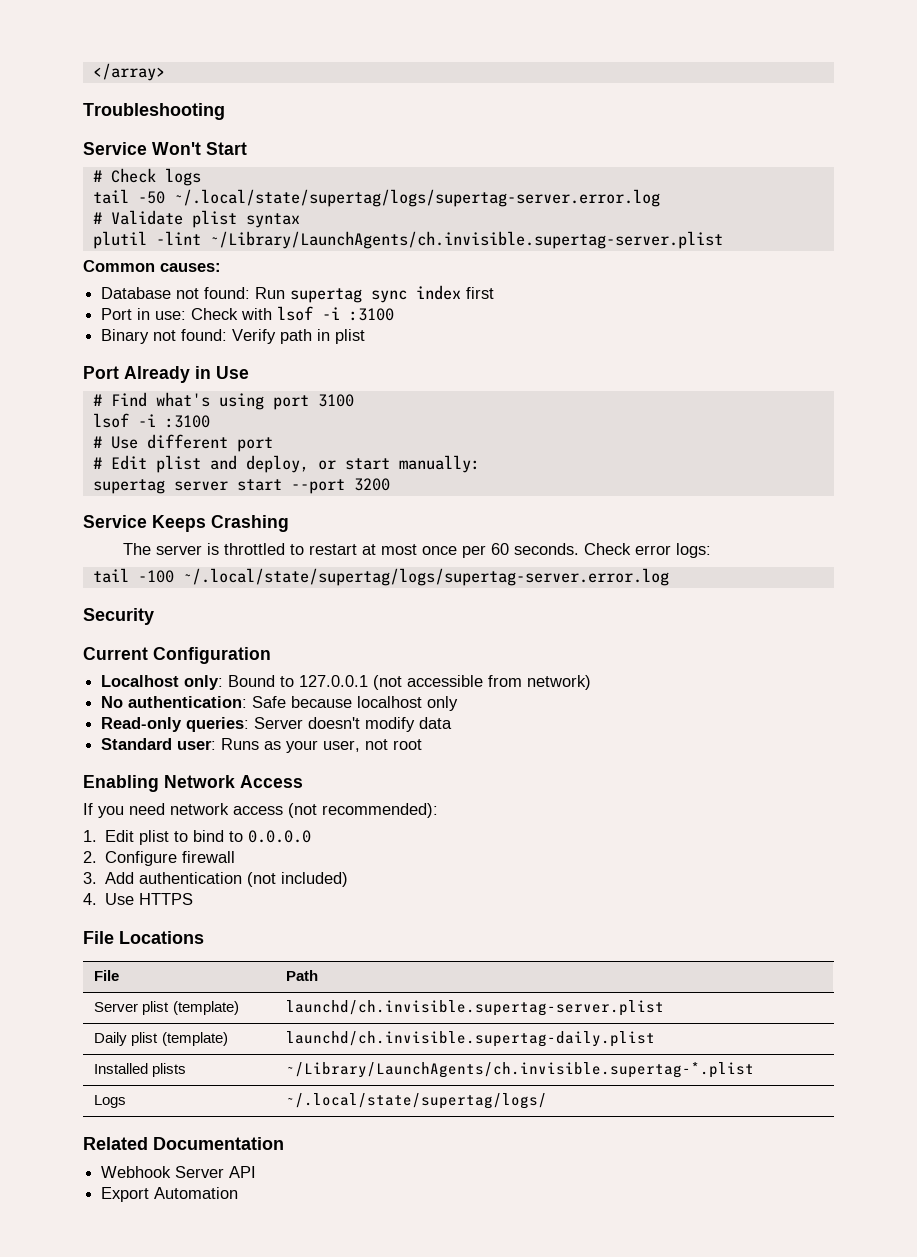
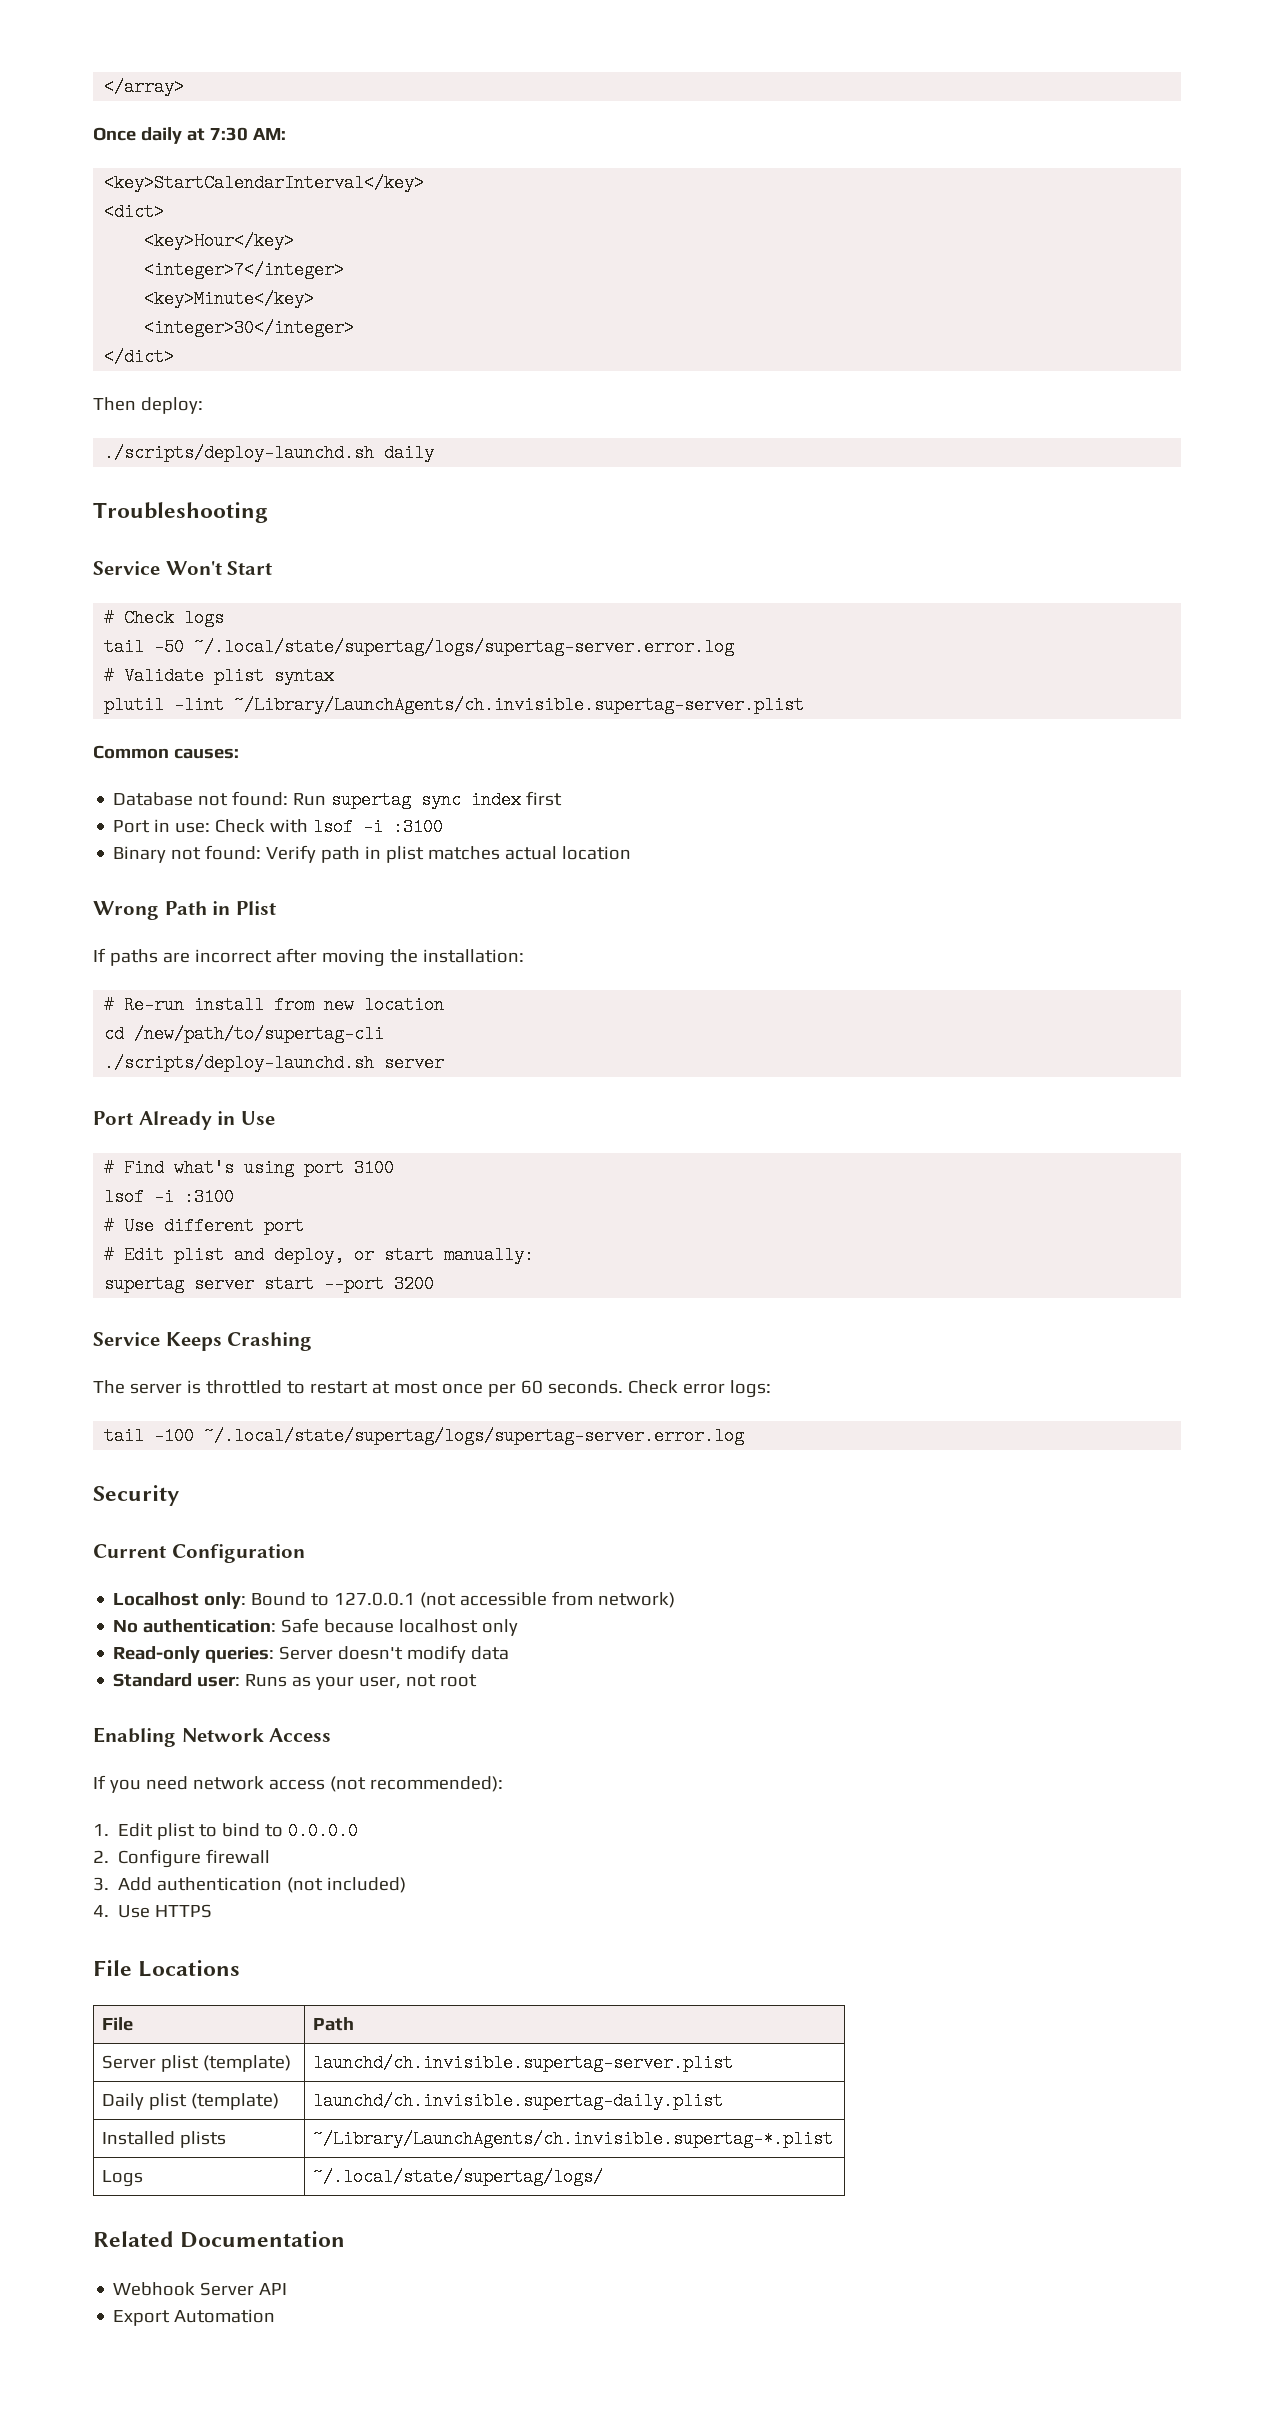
(165, 72) none -> [93,127,286,144] [104,174,425,192] [104,203,165,221] [144,232,295,250] [144,261,345,279] [144,290,315,308] [144,319,355,337] [104,348,175,366] [93,397,203,414] [104,444,435,462] // Once daily at 7:30 AM: // <key>StartCalendarInterval</key> // <dict> // <key>Hour</key> // <integer>7</integer> // <key>Minute</key> // <integer>30</integer> // </dict> // Then deploy: // ./scripts/deploy-launchd.sh daily
(366, 336) none -> [428,846,632,860] [93,901,276,920] [93,948,524,967] [104,996,445,1014] [104,1025,385,1043] [104,1054,445,1072] matches actual location // Wrong Path in Plist // If paths are incorrect after moving the installation: // # Re-run install from new location // cd /new/path/to/supertag-cli // ./scripts/deploy-launchd.sh server

